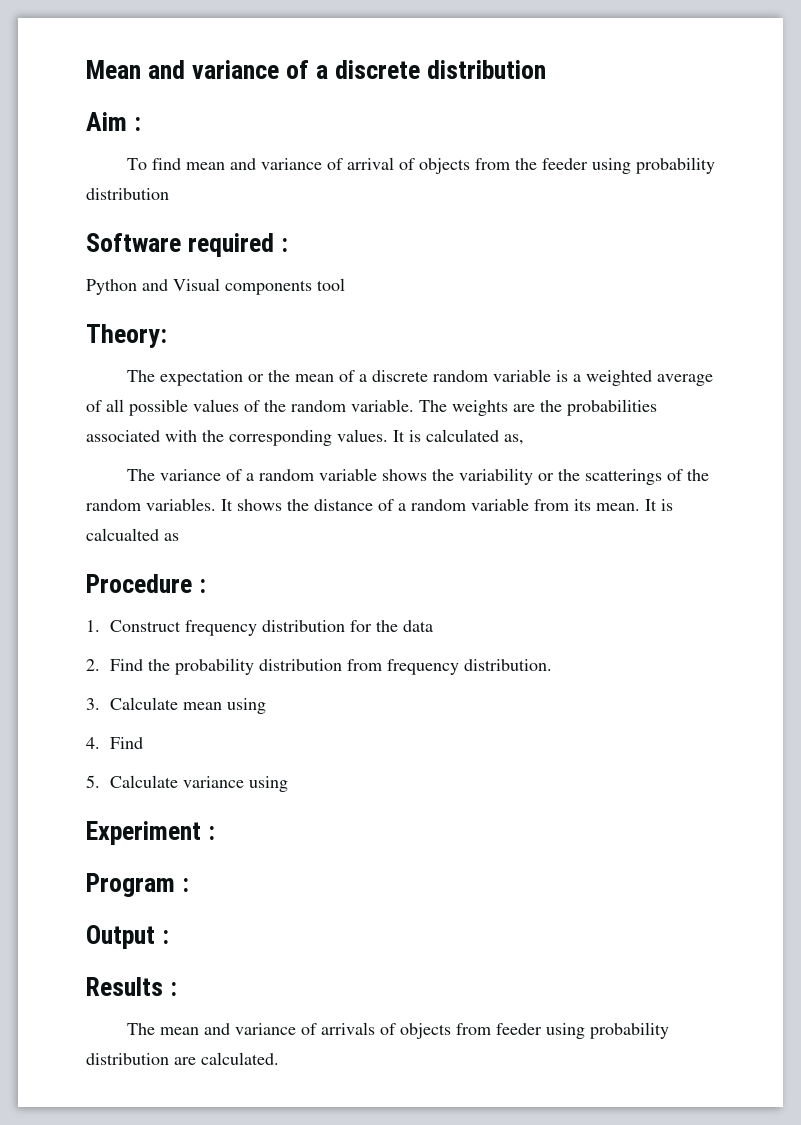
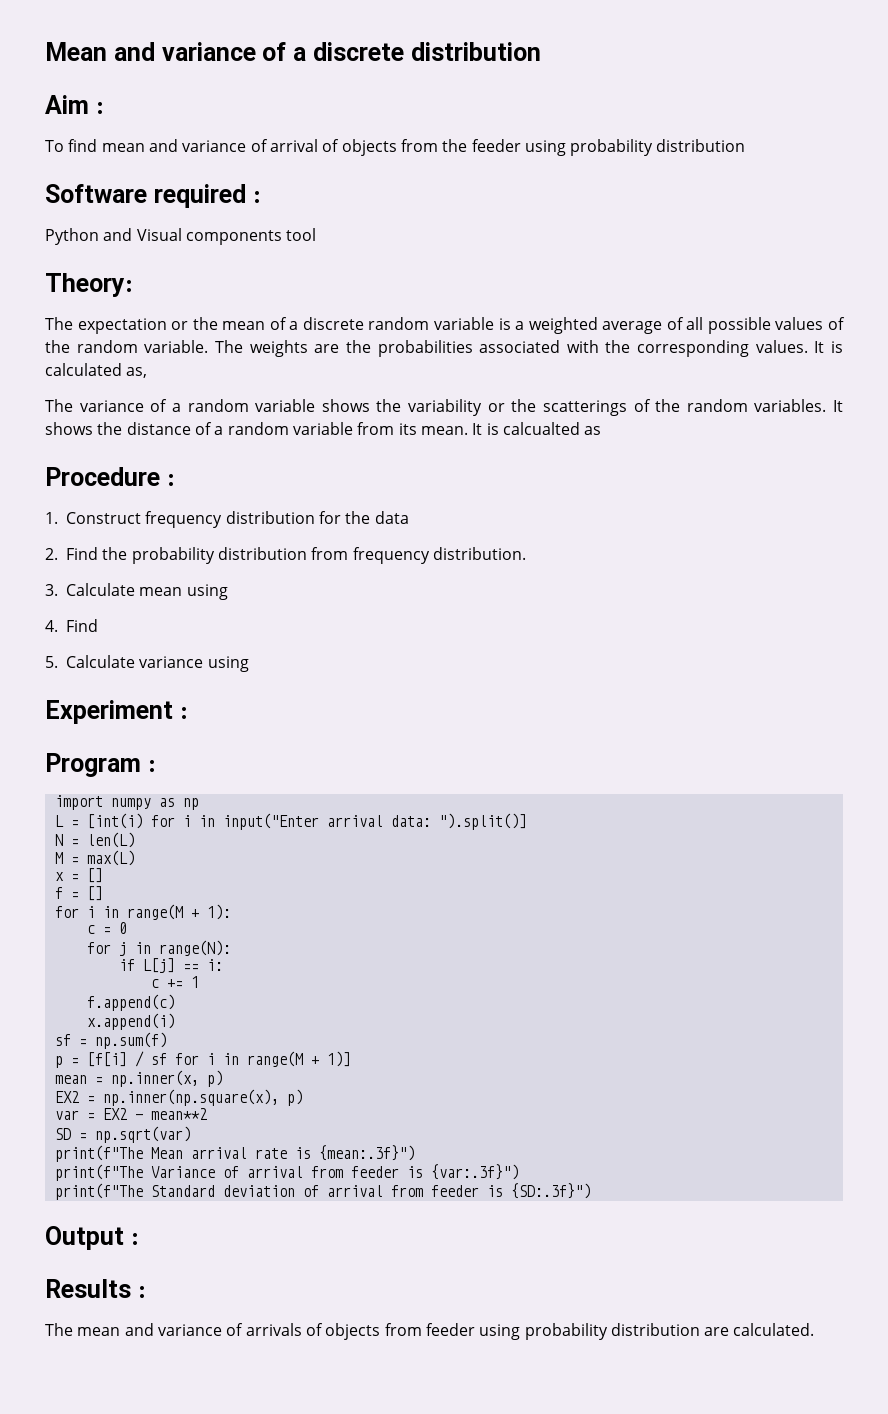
(190, 885) none -> [54,795,199,810] [54,813,527,830] [54,832,135,848] [54,850,135,866] [54,868,103,883] [54,886,103,901] [54,904,231,920] [86,922,127,934] [86,940,231,956] [118,958,223,973] [150,976,199,988] [86,994,175,1011] [86,1013,175,1030] [54,1032,167,1049] [54,1051,351,1068] [54,1070,223,1087] [54,1089,303,1106] [54,1108,207,1120] [54,1126,191,1143] [54,1145,415,1162] [54,1164,519,1181] [54,1183,591,1200] // import numpy as np // L = [int(i) for i in input("Enter arrival data: ").split()] // N = len(L) // M = max(L) // x = [] // f = [] // for i in range(M + 1): // c = 0 // for j in range(N): // if L[j] == i: // c += 1 // f.append(c) // x.append(i) // sf = np.sum(f) // p = [f[i] / sf for i in range(M + 1)] // mean = np.inner(x, p) // EX2 = np.inner(np.square(x), p) // var = EX2 - mean**2 // SD = np.sqrt(var) // print(f"The Mean arrival rate is {mean:.3f}") // print(f"The Variance of arrival from feeder is {var:.3f}") // print(f"The Standard deviation of arrival from feeder is {SD:.3f}")

